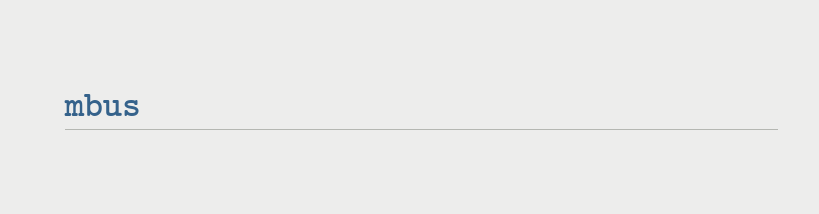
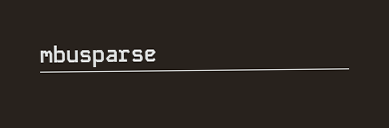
[64,94,141,116] mbus -> [39,44,158,68] mbusparse

